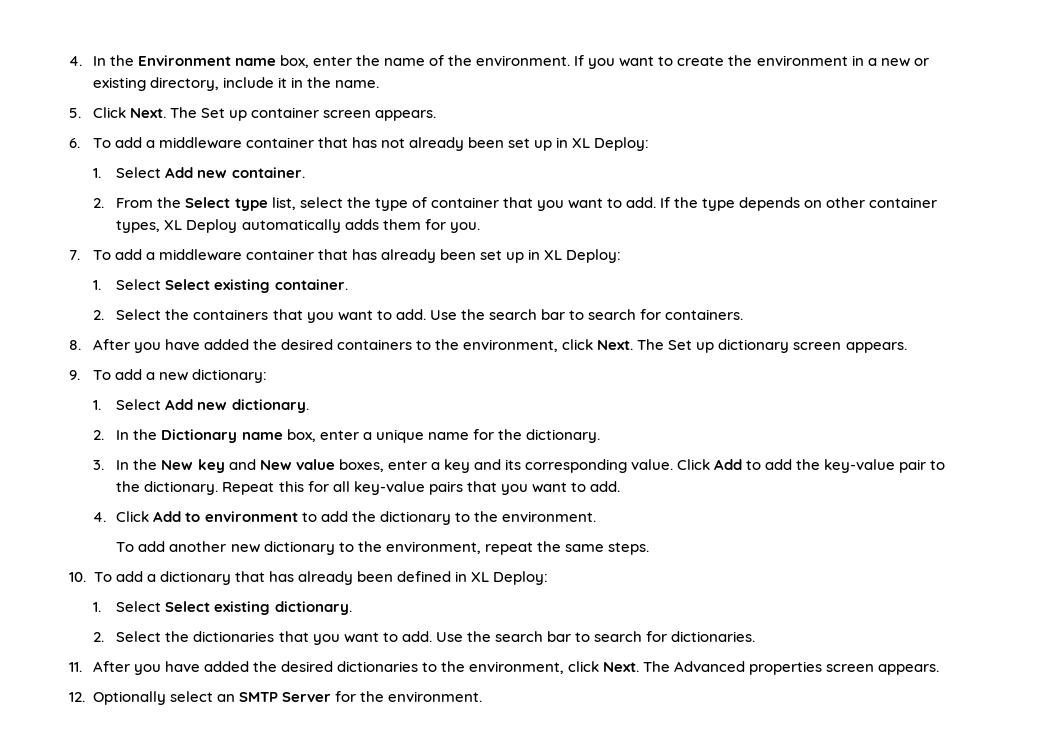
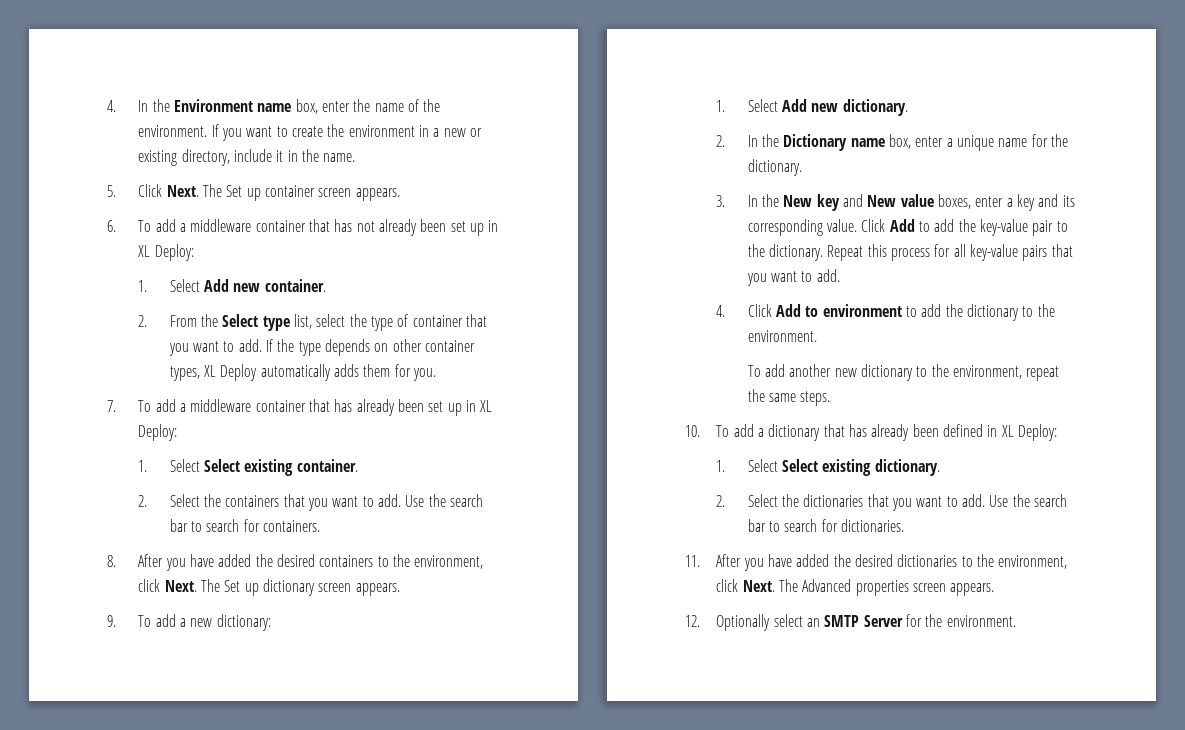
(304, 486) none -> [890,248,930,261] process

